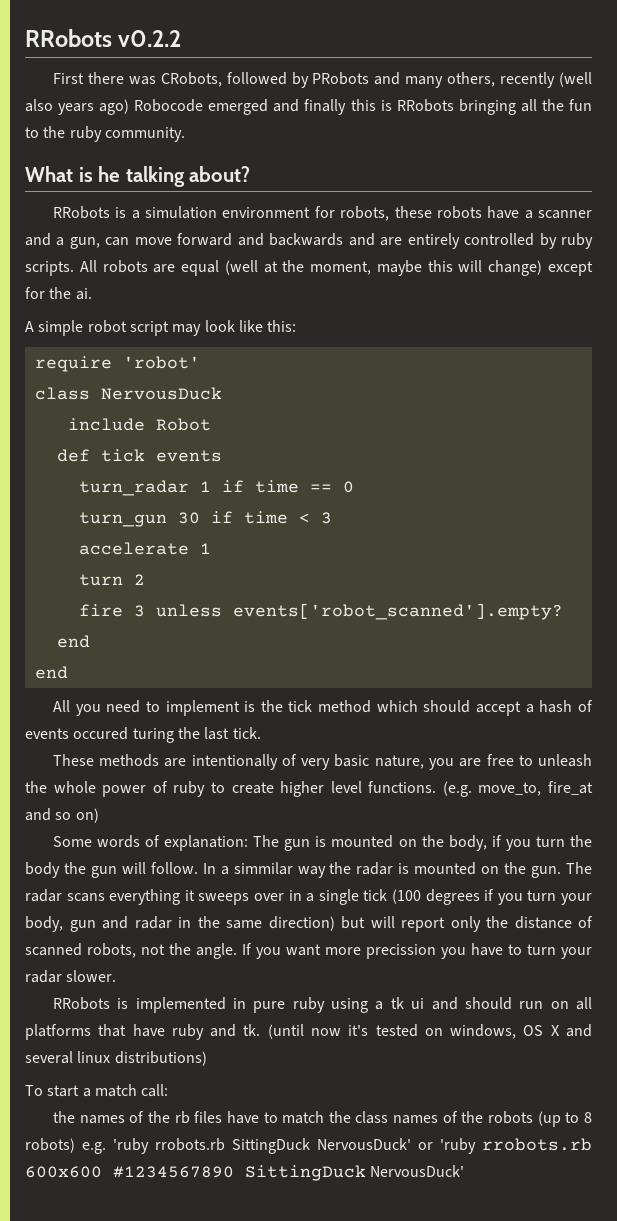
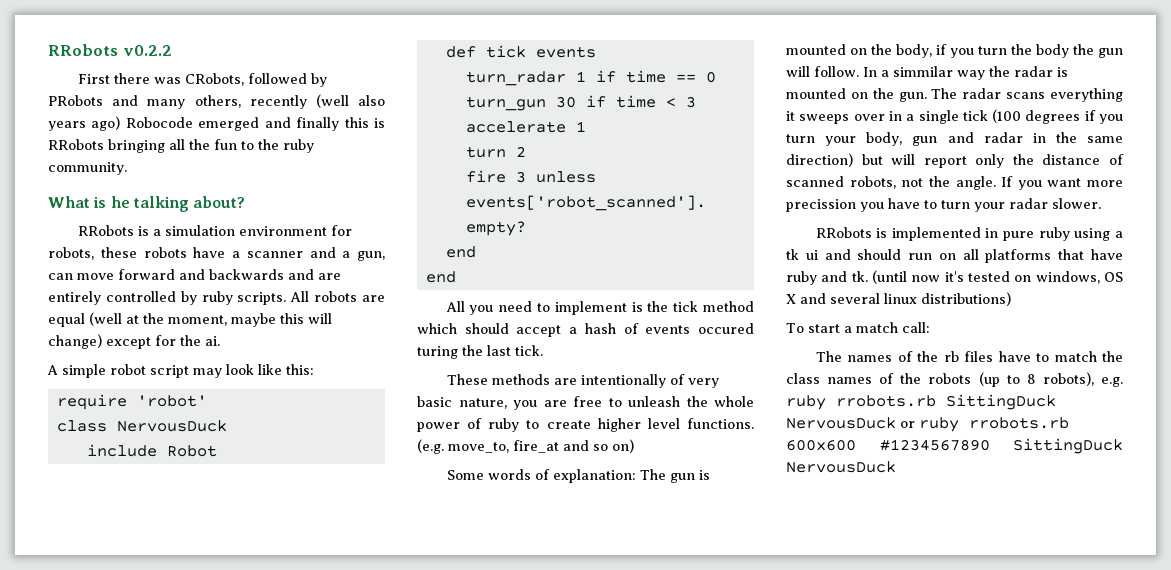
[52,1111,75,1123] the -> [815,351,842,362] The
[25,1138,476,1154] robots) e.g. 'ruby rrobots.rb SittingDuck NervousDuck' or 'ruby -> [1042,372,1123,387] [786,394,1056,410] [786,417,959,432] robots), e.g. ruby rrobots.rb SittingDuck NervousDuck or ruby
[370,1165,465,1177] NervousDuck' -> [786,461,896,473] NervousDuck

